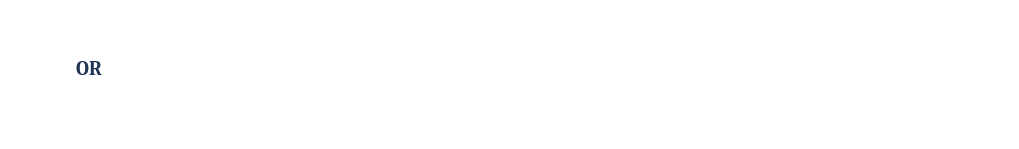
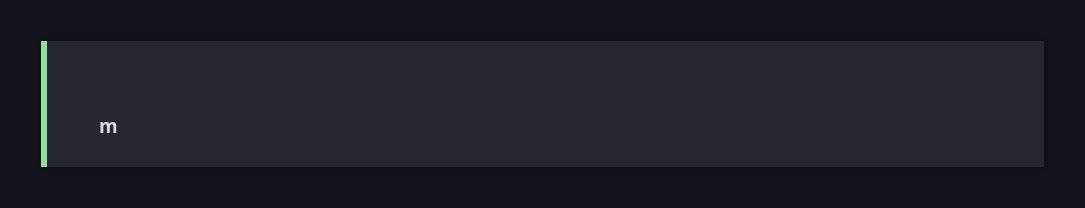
[76,61,102,75] OR -> [99,122,118,133] m

